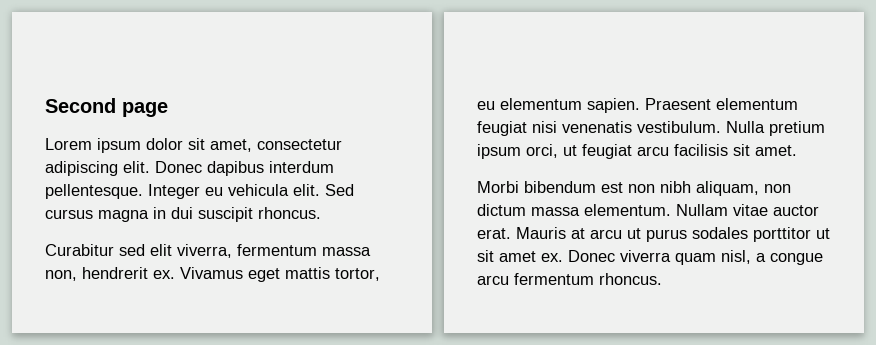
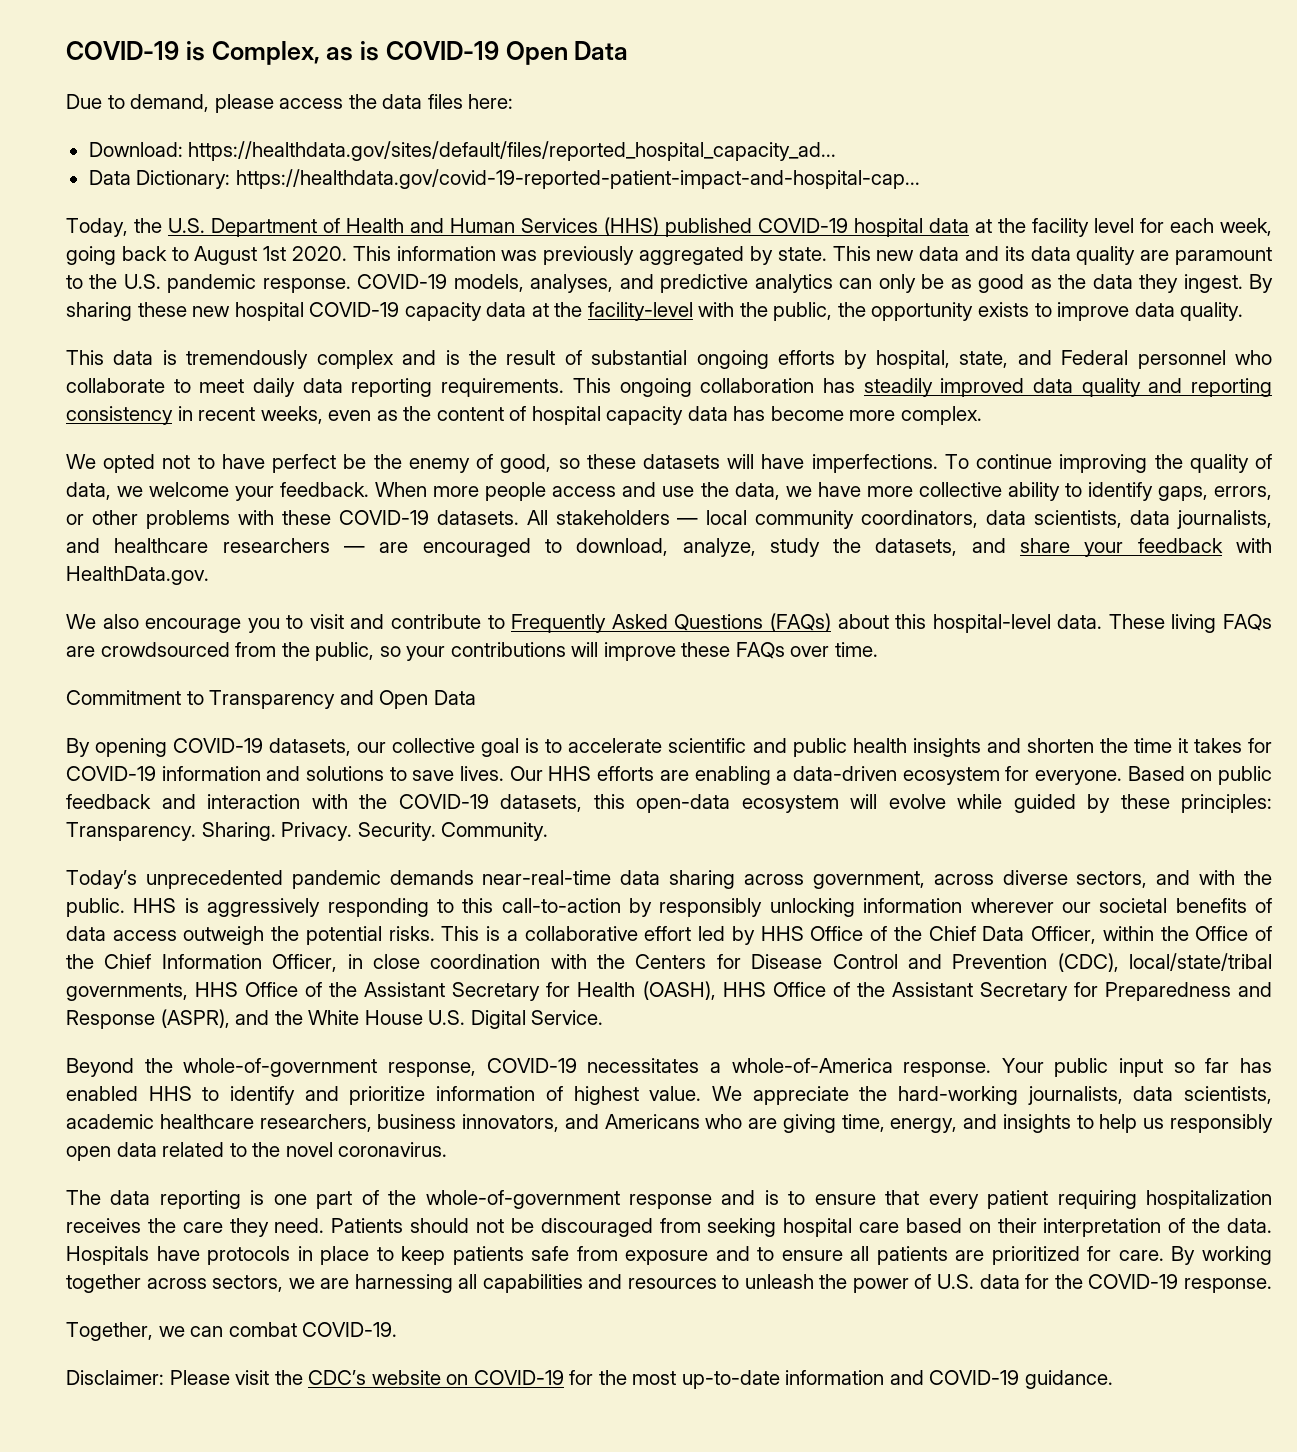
[45,98,168,117] [45,138,342,153] [45,161,334,176] [45,184,354,199] [45,207,321,222] [45,244,371,258] [45,267,380,282] [477,98,798,113] [477,121,825,136] [477,144,797,159] [477,181,791,196] [477,204,819,216] [477,227,830,242] [477,250,823,265] [477,273,662,285] Second page // Lorem ipsum dolor sit amet, consectetur adipiscing elit. Donec dapibus interdum pellentesque. Integer eu vehicula elit. Sed cursus magna in dui suscipit rhoncus. // Curabitur sed elit viverra, fermentum massa non, hendrerit ex. Vivamus eget mattis tortor, eu elementum sapien. Praesent elementum feugiat nisi venenatis vestibulum. Nulla pretium ipsum orci, ut feugiat arcu facilisis sit amet. // Morbi bibendum est non nibh aliquam, non dictum massa elementum. Nullam vitae auctor erat. Mauris at arcu ut purus sodales porttitor ut sit amet ex. Donec viverra quam nisl, a congue arcu fermentum rhoncus. -> [66,41,629,65] [66,94,514,113] [88,141,837,161] [88,169,920,189] [66,217,1272,237] [66,246,1273,265] [66,274,1273,293] [66,302,1244,321] [66,350,1273,369] [66,378,1272,397] [66,406,983,425] [66,454,1273,473] [66,482,1272,501] [66,510,1272,529] [66,538,1272,557] [66,566,209,585] [66,613,1272,633] [66,642,878,661] [66,690,476,709] [66,738,1272,757] [66,766,1273,785] [66,794,1272,813] [66,822,549,841] [66,870,1273,889] [66,898,1272,917] [66,926,1272,945] [66,953,1272,972] [66,981,1272,1001] [66,1009,604,1029] [66,1058,1272,1077] [66,1086,1272,1105] [66,1114,1273,1133] [66,1142,448,1161] [66,1190,1272,1209] [66,1218,1272,1237] [66,1246,1273,1265] [66,1274,1272,1293] [66,1322,398,1341] [66,1370,1114,1389] COVID-19 is Complex, as is COVID-19 Open Data // Due to demand, please access the data files here: // Download: https://healthdata.gov/sites/default/files/reported_hospital_capacity_ad... // Data Dictionary: https://healthdata.gov/covid-19-reported-patient-impact-and-hospital-cap... // Today, the U.S. Department of Health and Human Services (HHS) published COVID-19 hospital data at the facility level for each week, going back to August 1st 2020. This information was previously aggregated by state. This new data and its data quality are paramount to the U.S. pandemic response. COVID-19 models, analyses, and predictive analytics can only be as good as the data they ingest. By sharing these new hospital COVID-19 capacity data at the facility-level with the public, the opportunity exists to improve data quality. // This data is tremendously complex and is the result of substantial ongoing efforts by hospital, state, and Federal personnel who collaborate to meet daily data reporting requirements. This ongoing collaboration has steadily improved data quality and reporting consistency in recent weeks, even as the content of hospital capacity data has become more complex. // We opted not to have perfect be the enemy of good, so these datasets will have imperfections. To continue improving the quality of data, we welcome your feedback. When more people access and use the data, we have more collective ability to identify gaps, errors, or other problems with these COVID-19 datasets. All stakeholders — local community coordinators, data scientists, data journalists, and healthcare researchers — are encouraged to download, analyze, study the datasets, and share your feedback with HealthData.gov. // We also encourage you to visit and contribute to Frequently Asked Questions (FAQs) about this hospital-level data. These living FAQs are crowdsourced from the public, so your contributions will improve these FAQs over time. // Commitment to Transparency and Open Data // By opening COVID-19 datasets, our collective goal is to accelerate scientific and public health insights and shorten the time it takes for COVID-19 information and solutions to save lives. Our HHS efforts are enabling a data-driven ecosystem for everyone. Based on public feedback and interaction with the COVID-19 datasets, this open-data ecosystem will evolve while guided by these principles: Transparency. Sharing. Privacy. Security. Community. // Today’s unprecedented pandemic demands near-real-time data sharing across government, across diverse sectors, and with the public. HHS is aggressively responding to this call-to-action by responsibly unlocking information wherever our societal benefits of data access outweigh the potential risks. This is a collaborative effort led by HHS Office of the Chief Data Officer, within the Office of the Chief Information Officer, in close coordination with the Centers for Disease Control and Prevention (CDC), local/state/tribal governments, HHS Office of the Assistant Secretary for Health (OASH), HHS Office of the Assistant Secretary for Preparedness and Response (ASPR), and the White House U.S. Digital Service. // Beyond the whole-of-government response, COVID-19 necessitates a whole-of-America response. Your public input so far has enabled HHS to identify and prioritize information of highest value. We appreciate the hard-working journalists, data scientists, academic healthcare researchers, business innovators, and Americans who are giving time, energy, and insights to help us responsibly open data related to the novel coronavirus. // The data reporting is one part of the whole-of-government response and is to ensure that every patient requiring hospitalization receives the care they need. Patients should not be discouraged from seeking hospital care based on their interpretation of the data. Hospitals have protocols in place to keep patients safe from exposure and to ensure all patients are prioritized for care. By working together across sectors, we are harnessing all capabilities and resources to unleash the power of U.S. data for the COVID-19 response. // Together, we can combat COVID-19. // Disclaimer: Please visit the CDC’s website on COVID-19 for the most up-to-date information and COVID-19 guidance.

